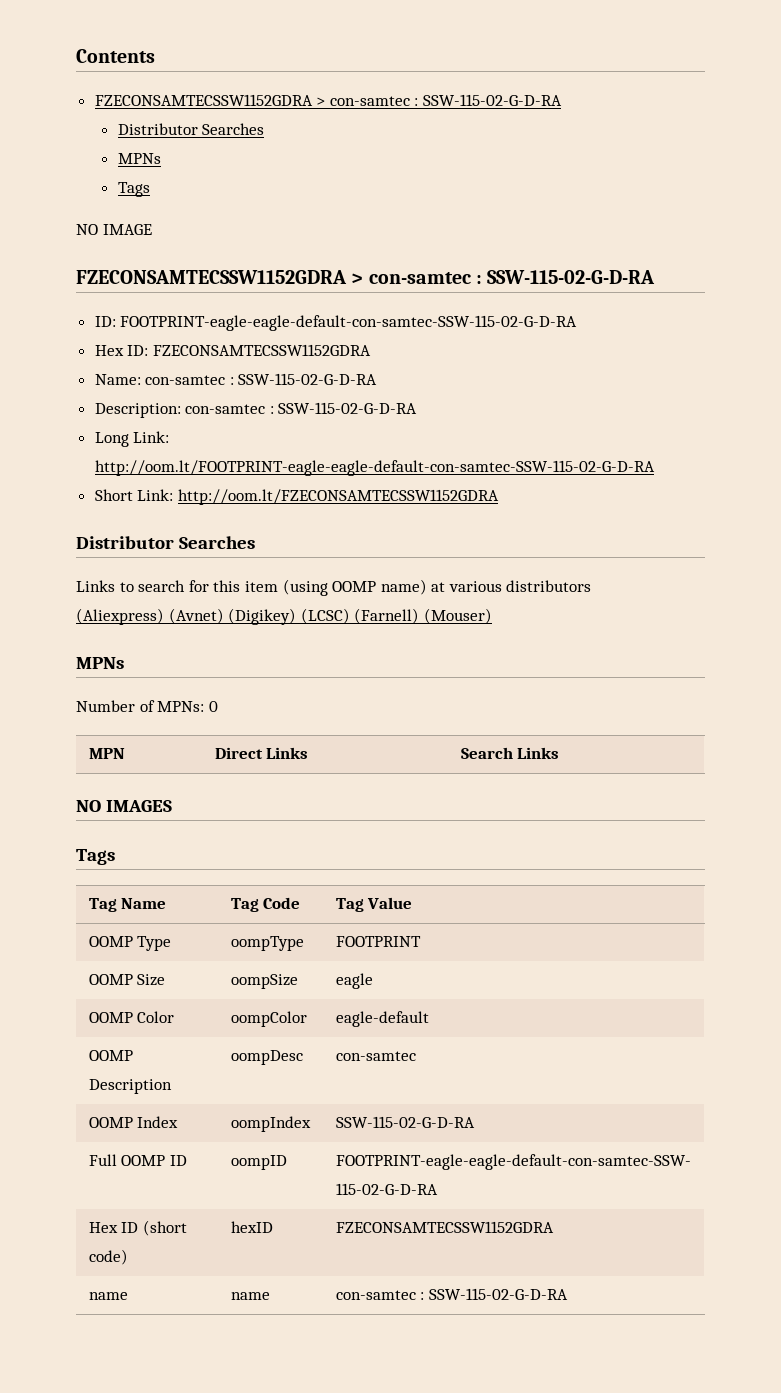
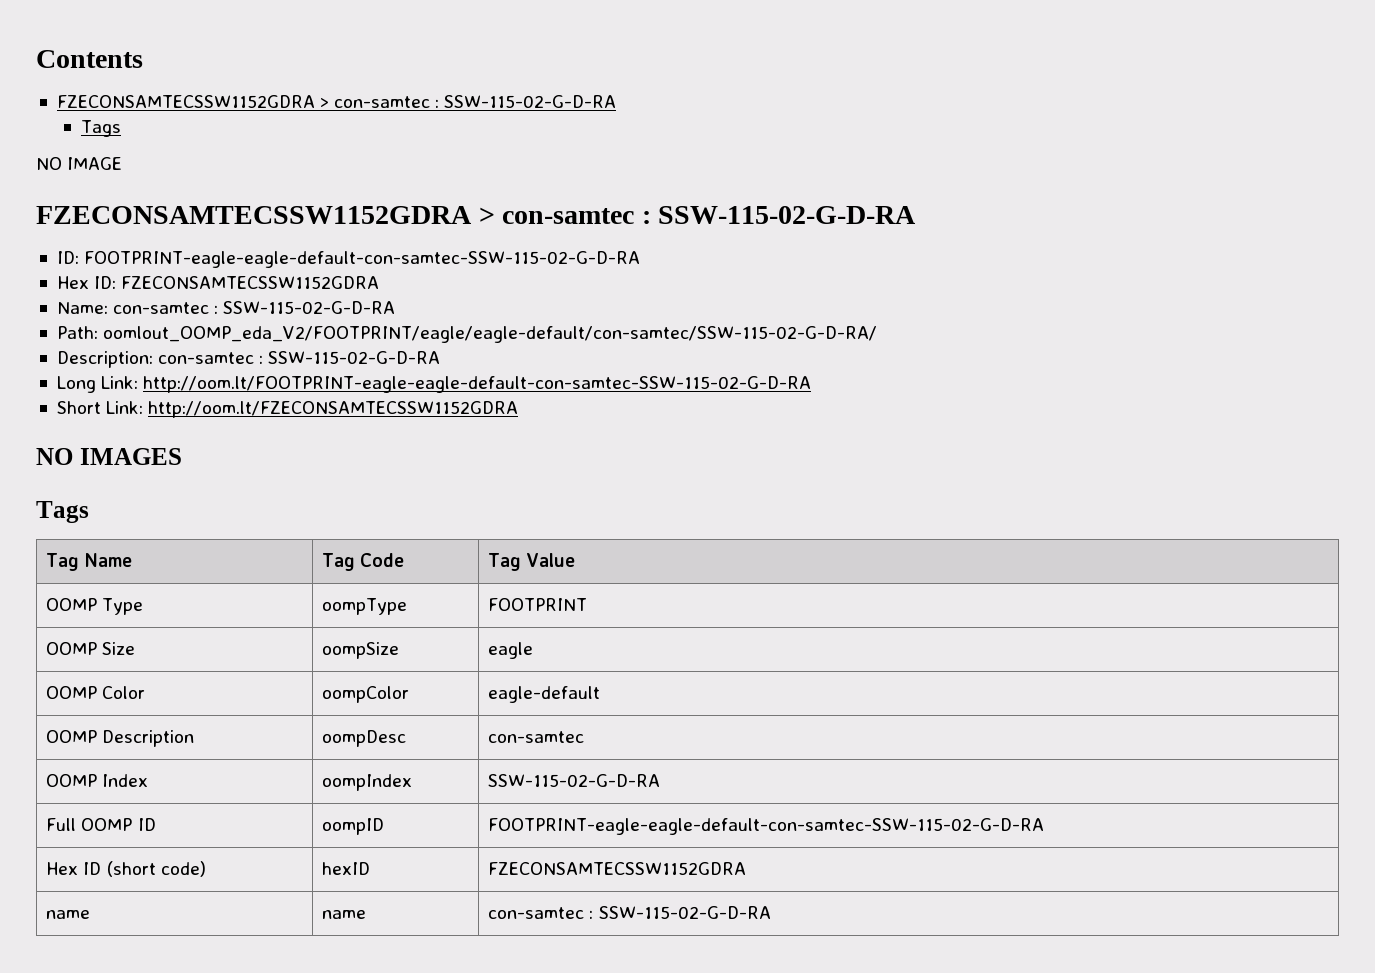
[117,123,265,135] [117,153,161,164] // Distributor Searches // MPNs -> (617, 101) none
(378, 379) none -> [56,326,878,343] // Path: oomlout_OOMP_eda_V2/FOOTPRINT/eagle/eagle-default/con-samtec/SSW-115-02-G-D-RA/
[76,536,255,549] [76,579,592,596] [76,608,492,625] [76,657,124,669] [76,700,218,712] [88,748,125,759] [214,747,309,759] [460,747,560,759] // Distributor Searches // Links to search for this item (using OOMP name) at various distributors // (Aliexpress) (Avnet) (Digikey) (LCSC) (Farnell) (Mouser) // MPNs // Number of MPNs: 0 // MPN | Direct Links | Search Links -> (519, 409) none

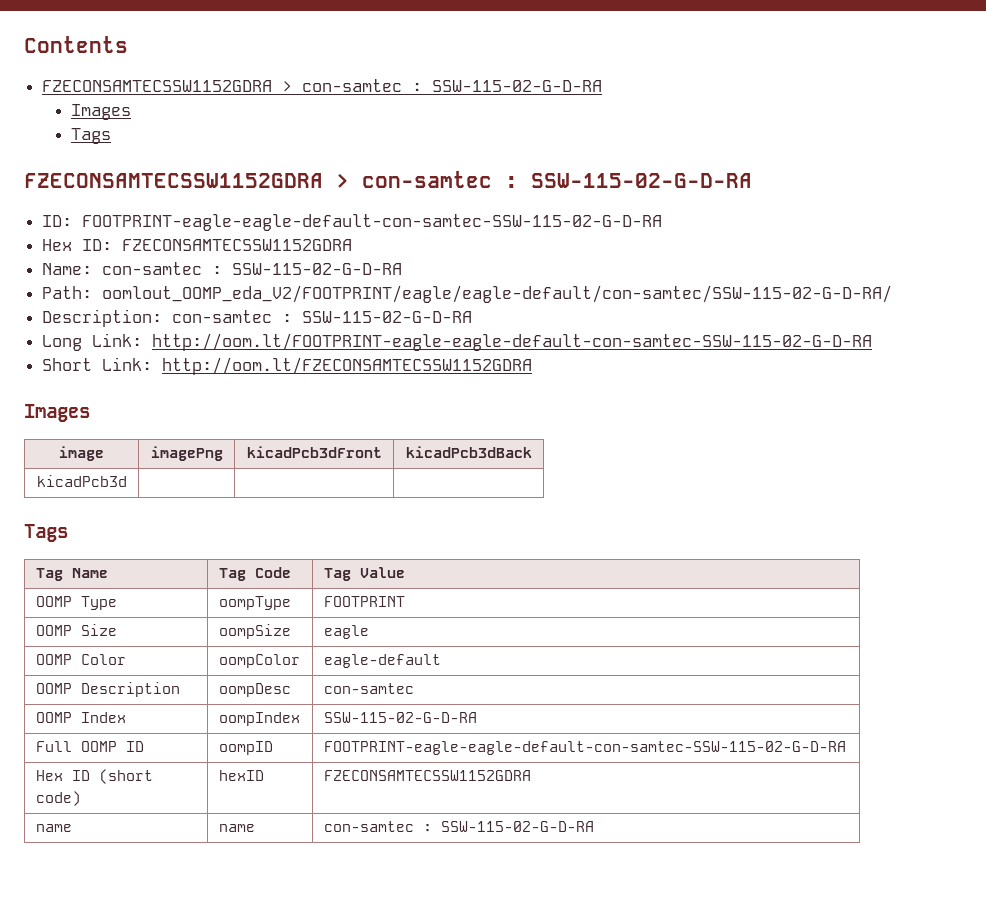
[81,120,122,137] [36,157,123,170] // Tags // NO IMAGE -> [71,104,132,120] [71,128,112,144] // Images // Tags
[36,448,182,465] NO IMAGES -> [24,404,90,422] [59,446,104,461] [150,446,223,461] [246,446,382,458] [405,446,532,458] [36,475,127,487] Images // image | imagePng | kicadPcb3dFront | kicadPcb3dBack // kicadPcb3d | | |

